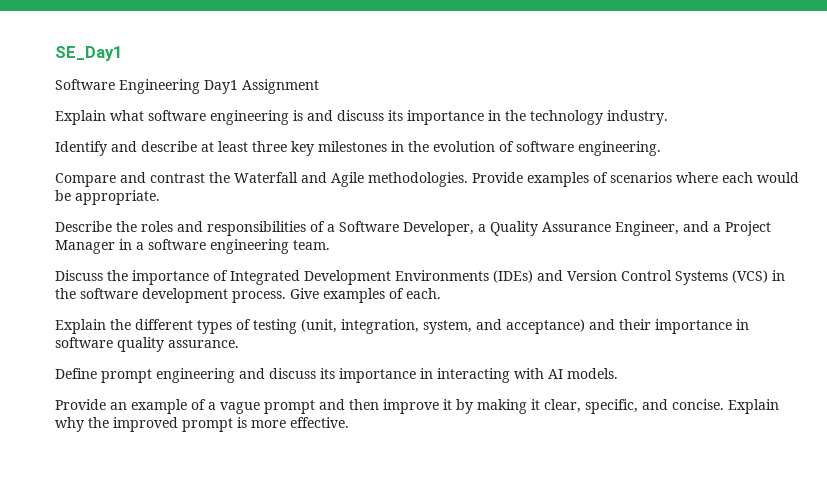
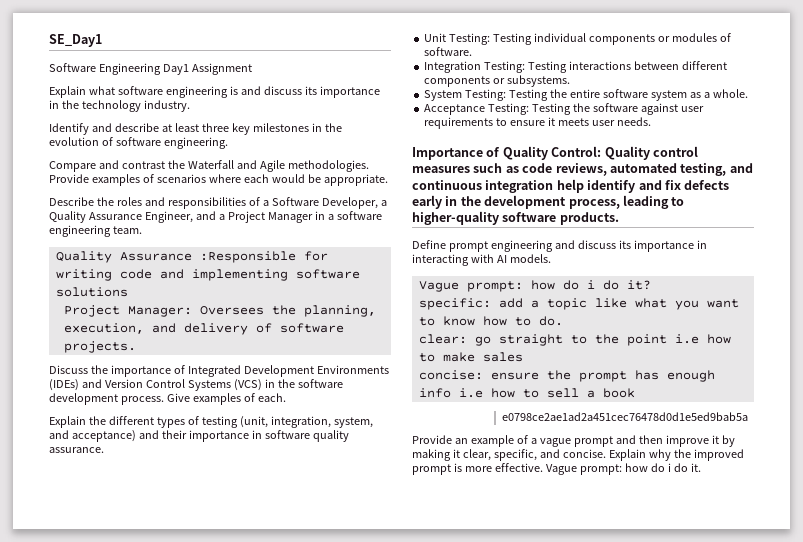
(330, 245) none -> [55,251,328,263] [55,269,360,281] [55,287,128,297] [63,305,376,317] [63,323,344,335] [63,341,136,353] // Quality Assurance :Responsible for writing code and implementing software solutions // Project Manager: Oversees the planning, execution, and delivery of software projects.
(239, 344) none -> [424,33,731,45] [424,47,473,56] [424,61,727,73] [424,75,571,87] [424,89,748,101] [424,103,704,115] [424,117,651,129] [412,146,698,160] [412,163,753,176] [412,179,730,193] [412,195,685,209] [412,211,619,225] // Unit Testing: Testing individual components or modules of software. // Integration Testing: Testing interactions between different components or subsystems. // System Testing: Testing the entire software system as a whole. // Acceptance Testing: Testing the software against user requirements to ensure it meets user needs. // Importance of Quality Control: Quality control measures such as code reviews, automated testing, and continuous integration help identify and fix defects early in the development process, leading to higher-quality software products.
(618, 373) none -> [418,280,651,292] [418,298,739,310] [418,316,563,326] [418,334,731,346] [418,352,523,362] [418,370,715,382] [418,388,635,398] [501,412,748,421] // Vague prompt: how do i do it? // specific: add a topic like what you want to know how to do. // clear: go straight to the point i.e how to make sales // concise: ensure the prompt has enough info i.e how to sell a book // e0798ce2ae1ad2a451cec76478d0d1e5ed9bab5a
(349, 422) none -> [545,463,701,475] Vague prompt: how do i do it.

